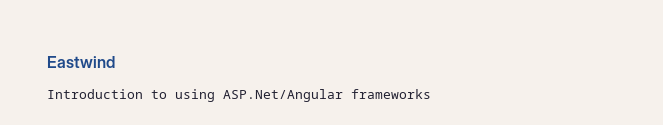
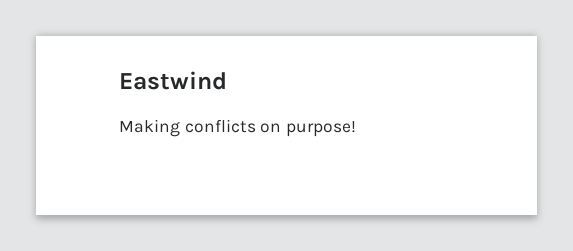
[47,89,431,102] Introduction to using ASP.Net/Angular frameworks -> [119,119,357,137] Making conflicts on purpose!

